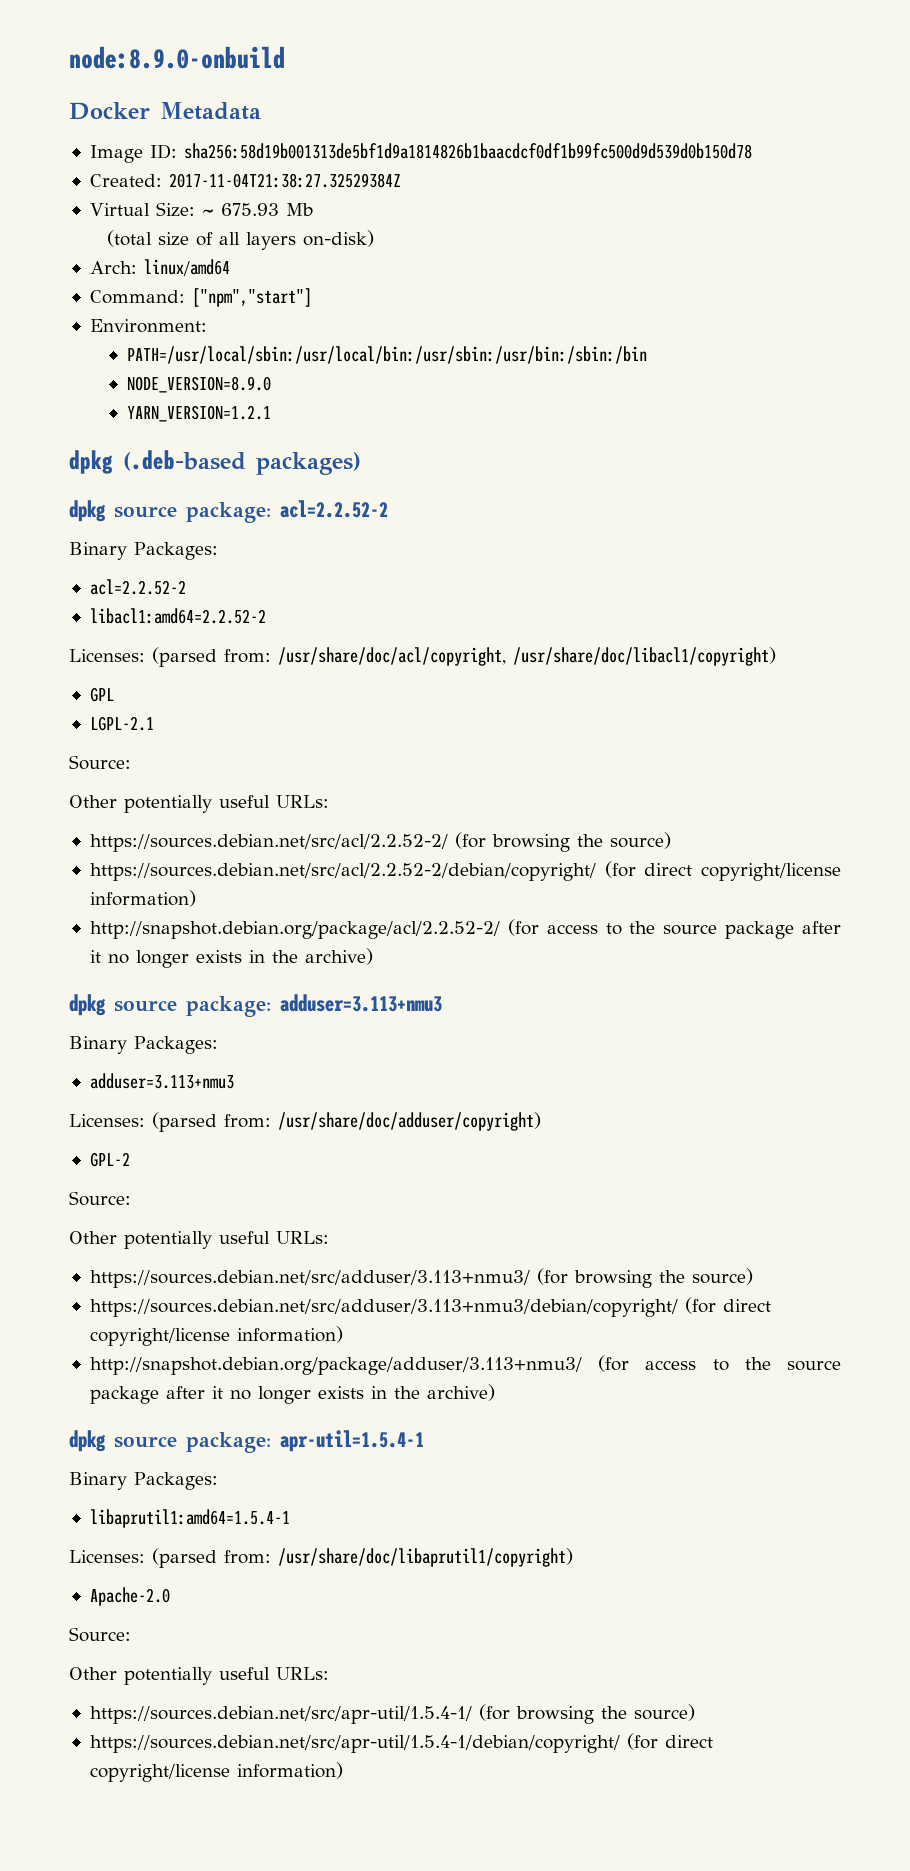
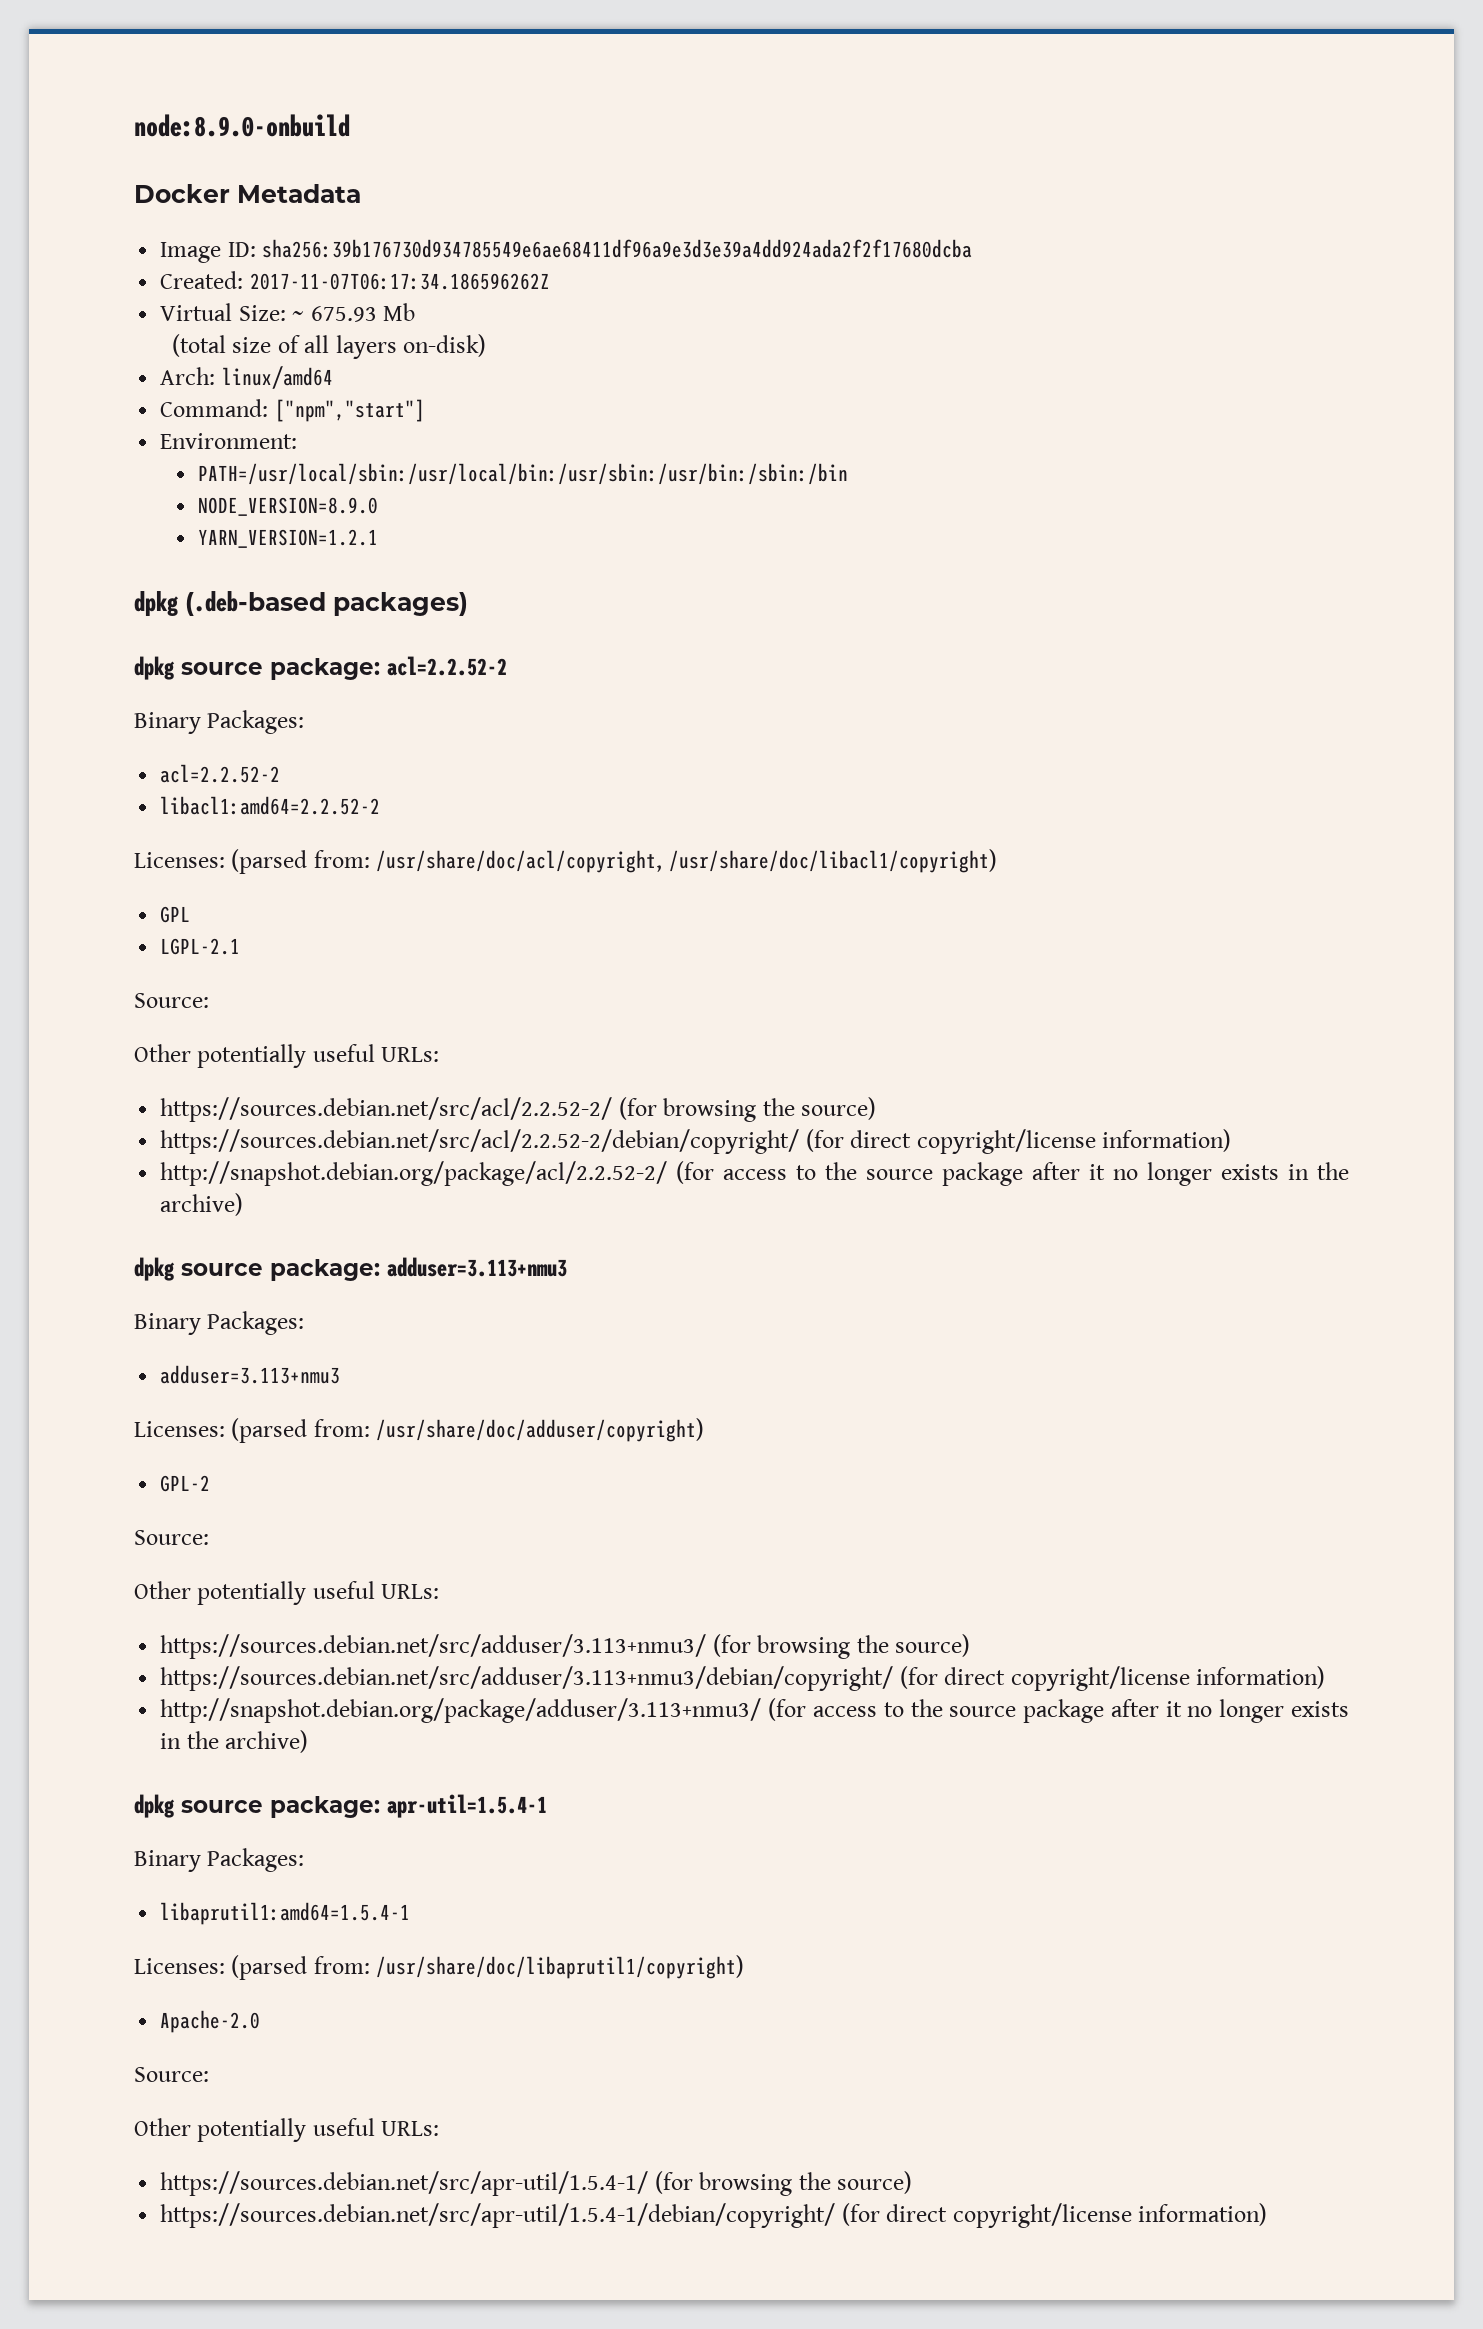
[183,143,752,159] sha256:58d19b001313de5bf1d9a1814826b1baacdcf0df1b99fc500d9d539d0b150d78 -> [262,239,973,258] sha256:39b176730d934785549e6ae68411df96a9e3d3e39a4dd924ada2f2f17680dcba
[168,173,401,188] 2017-11-04T21:38:27.32529384Z -> [249,273,550,290] 2017-11-07T06:17:34.186596262Z

